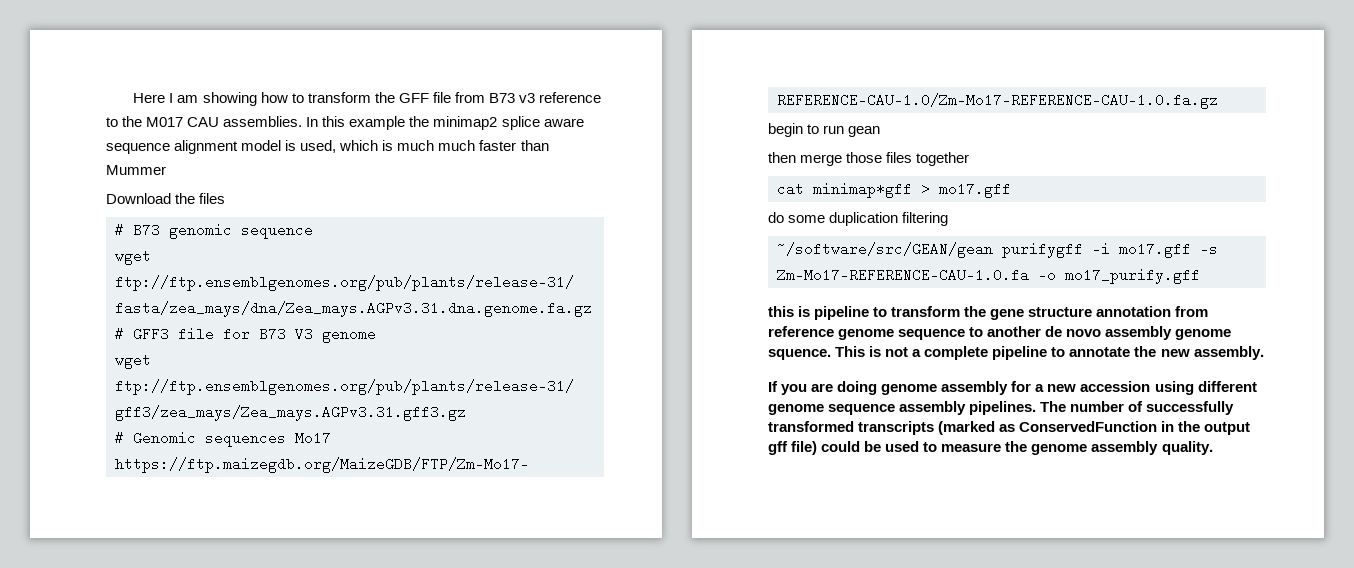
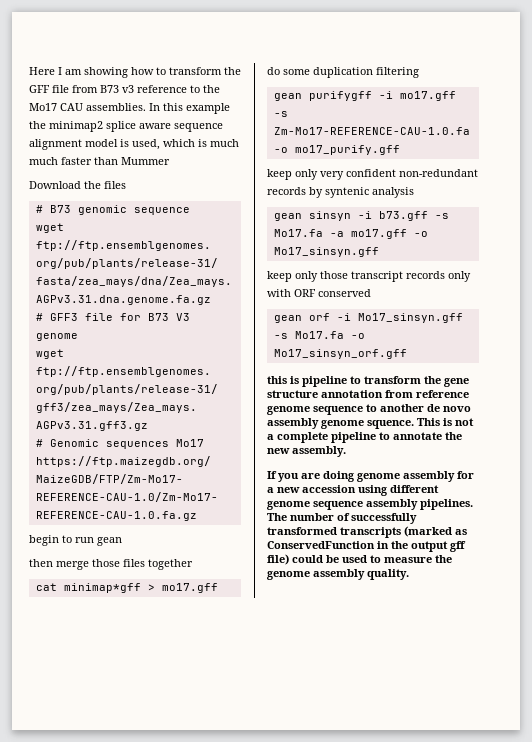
[146,117,184,127] M017 -> [29,103,57,111] Mo17
[777,242,993,258] ~/software/src/GEAN/gean -> [273,93,302,101] gean
(1200, 276) none -> [267,169,478,180] [267,187,414,198] [273,211,449,221] [273,229,428,239] [273,247,379,257] [267,271,471,282] [267,289,371,297] [273,313,463,323] [273,331,365,339] [273,349,407,359] // keep only very confident non-redundant records by syntenic analysis // gean sinsyn -i b73.gff -s Mo17.fa -a mo17.gff -o Mo17_sinsyn.gff // keep only those transcript records only with ORF conserved // gean orf -i Mo17_sinsyn.gff -s Mo17.fa -o Mo17_sinsyn_orf.gff

